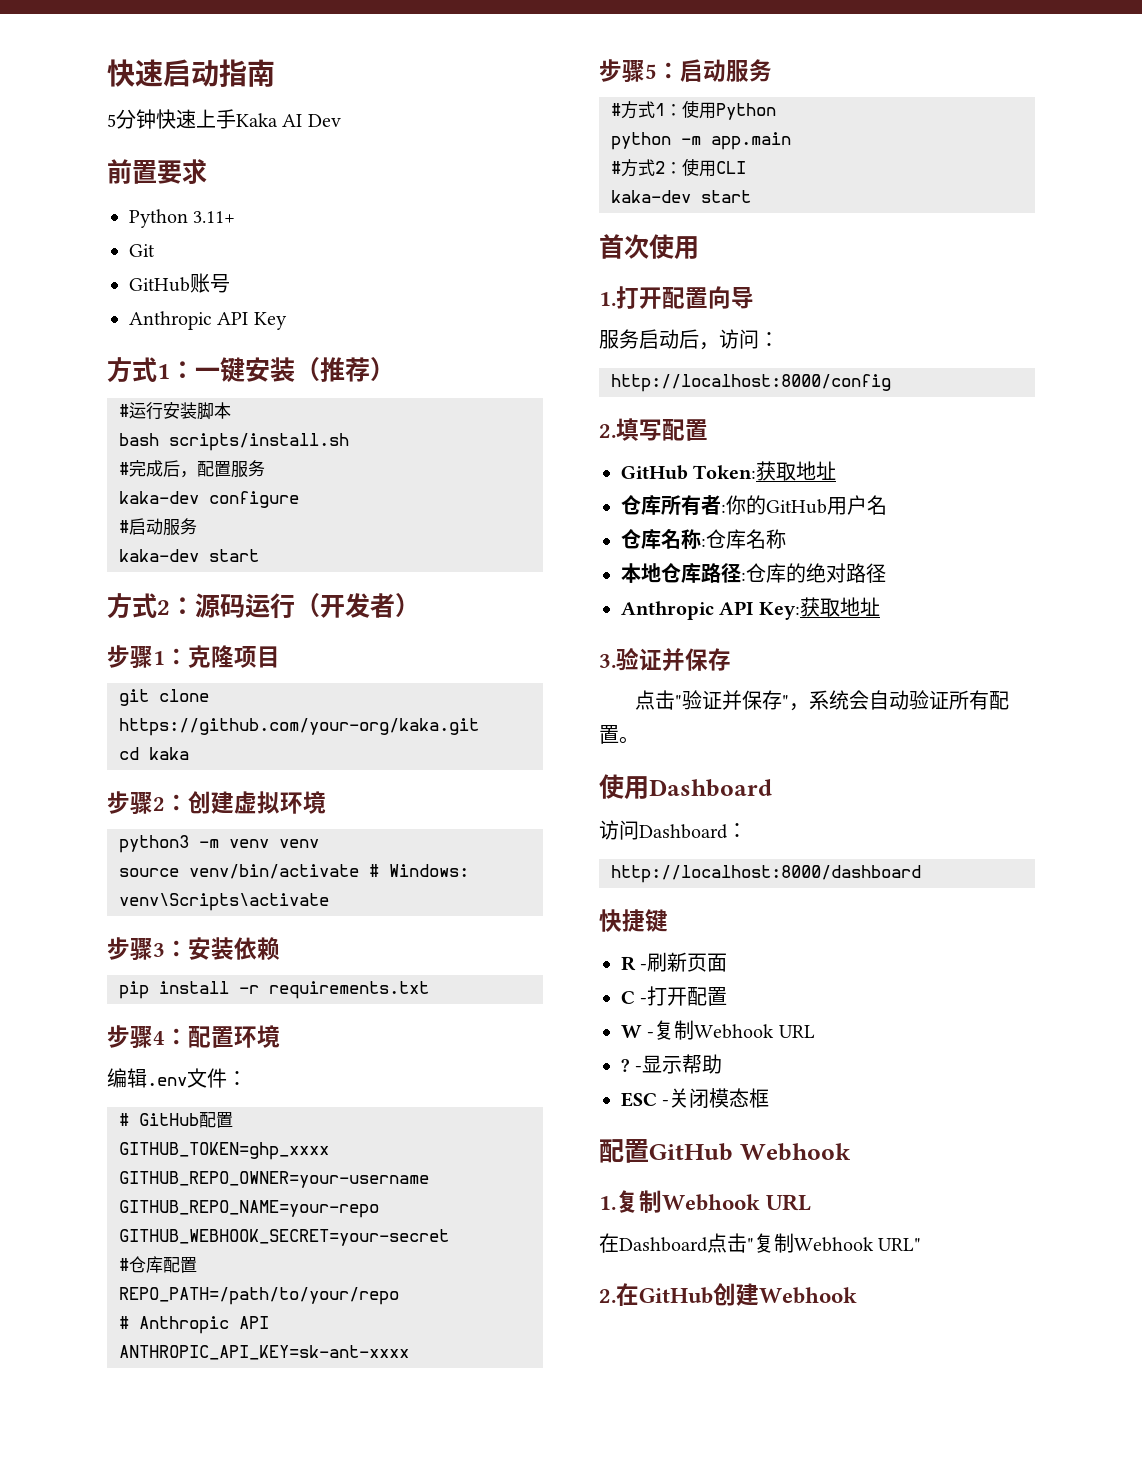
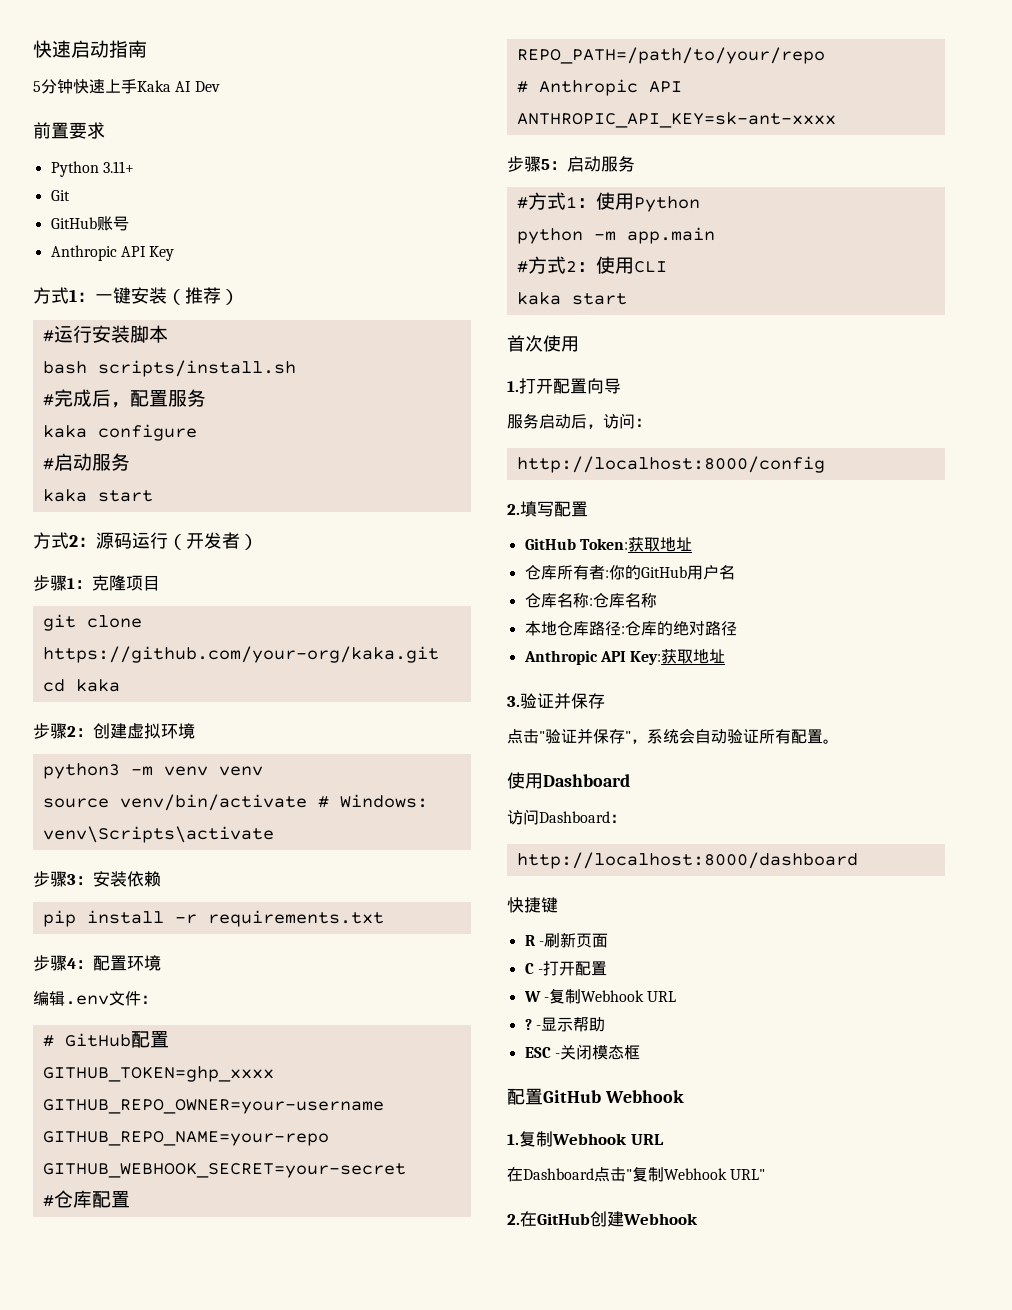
[119,491,199,504] kaka-dev -> [42,425,87,438] kaka
[119,549,199,562] kaka-dev -> [42,489,87,502] kaka
[611,190,691,203] kaka-dev -> [516,292,561,305] kaka

